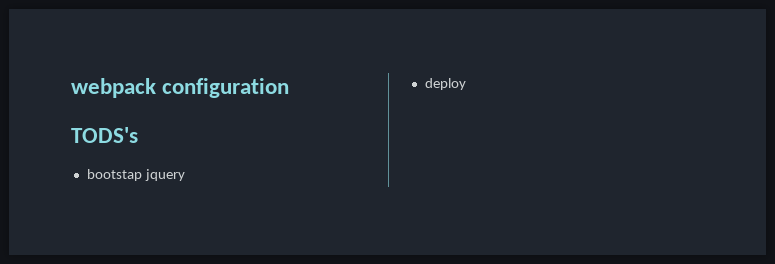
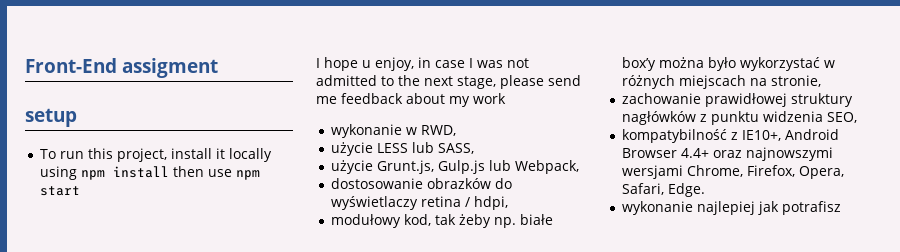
[71,78,290,98] [71,127,138,143] [86,169,185,181] [424,78,466,90] webpack configuration // TODS's // bootstap jquery // deploy -> [25,58,219,78] [25,108,77,127] [39,148,272,162] [39,166,260,180] [39,186,80,196] [316,57,529,71] [316,75,581,89] [316,93,506,107] [330,124,456,138] [330,142,474,156] [330,160,579,174] [330,178,512,189] [330,196,508,210] [330,214,553,228] [621,57,835,71] [621,75,821,89] [621,93,853,107] [621,111,857,125] [621,129,839,143] [621,147,833,161] [621,165,844,179] [621,183,705,197] [621,201,841,215] Front-End assigment // setup // To run this project, install it locally using npm install then use npm start // I hope u enjoy, in case I was not admitted to the next stage, please send me feedback about my work // wykonanie w RWD, // użycie LESS lub SASS, // użycie Grunt.js, Gulp.js lub Webpack, // dostosowanie obrazków do wyświetlaczy retina / hdpi, // modułowy kod, tak żeby np. białe box’y można było wykorzystać w różnych miejscach na stronie, // zachowanie prawidłowej struktury nagłówków z punktu widzenia SEO, // kompatybilność z IE10+, Android Browser 4.4+ oraz najnowszymi wersjami Chrome, Firefox, Opera, Safari, Edge. // wykonanie najlepiej jak potrafisz

